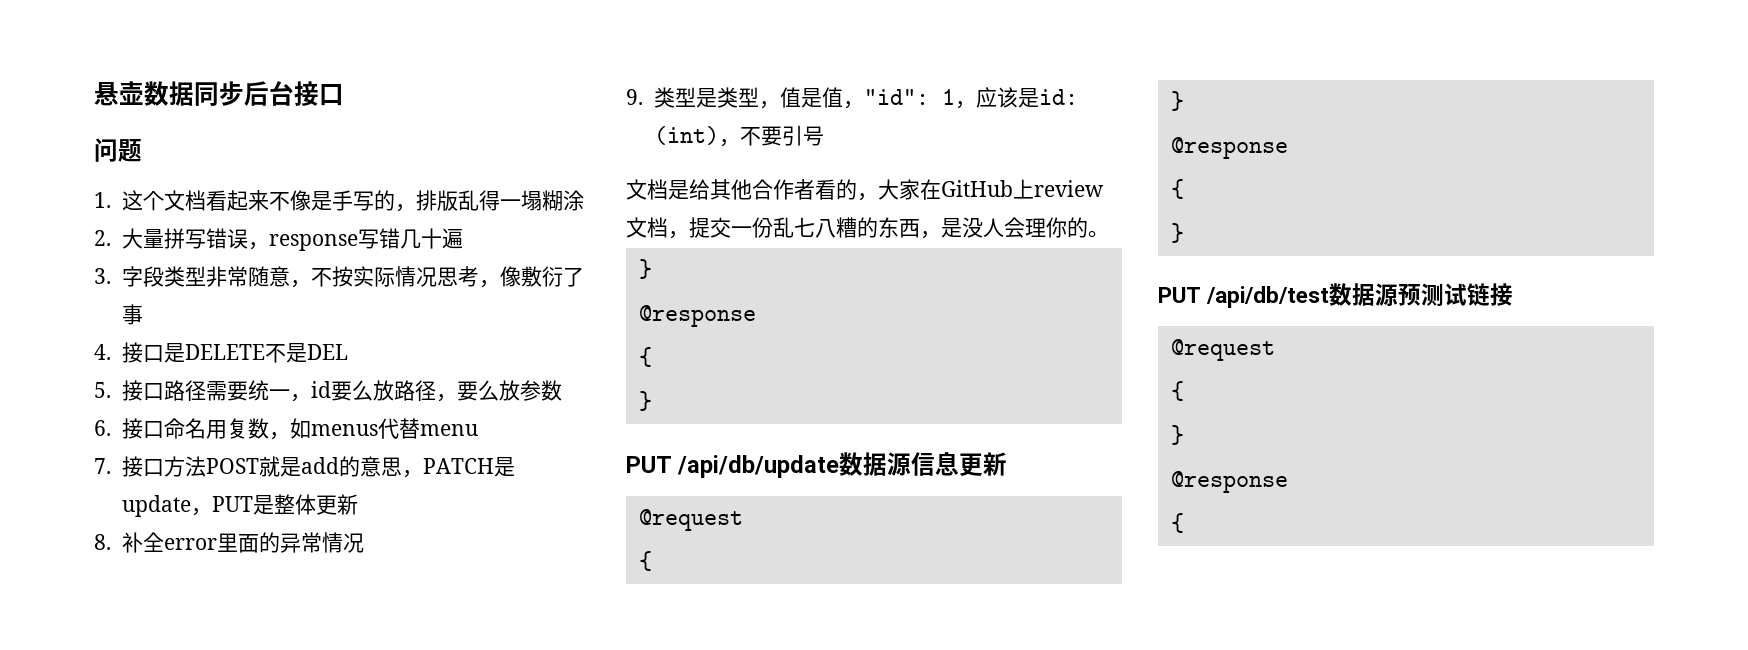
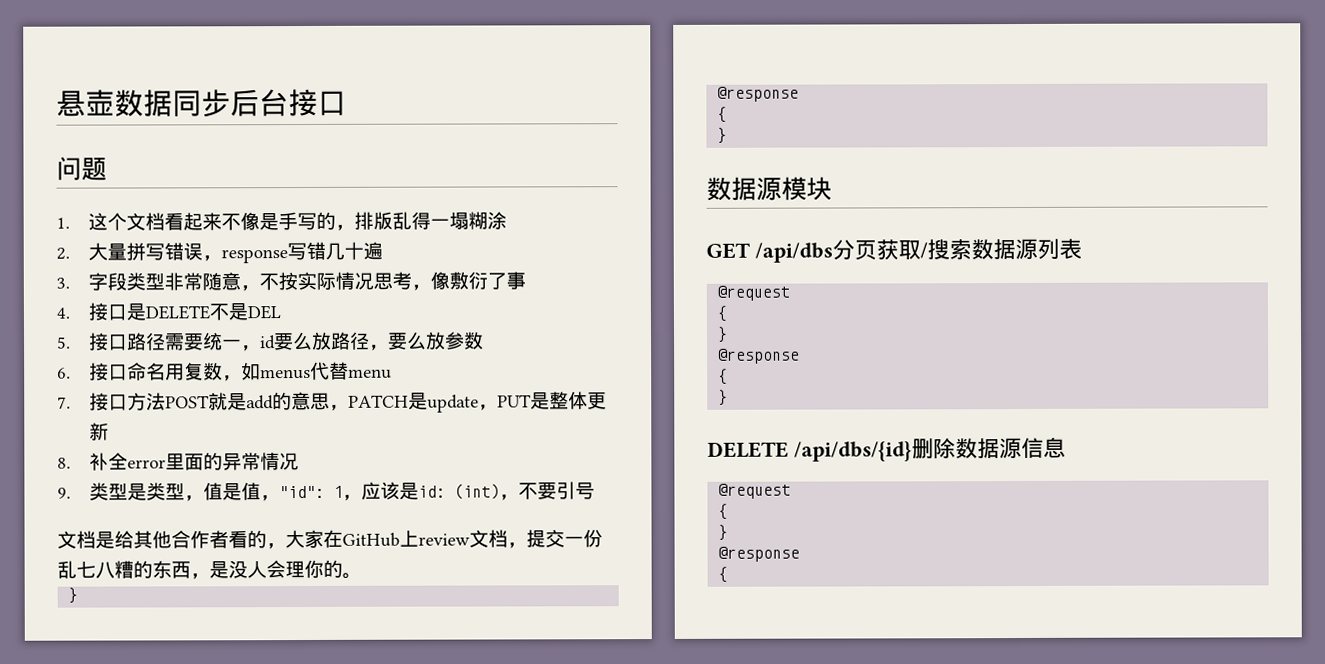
[626,451,1008,478] PUT /api/db/update数据源信息更新 -> [706,176,832,201] [706,238,1082,263] 数据源模块 // GET /api/dbs分页获取/搜索数据源列表
[1158,283,1514,308] PUT /api/db/test数据源预测试链接 -> [707,436,1066,462] DELETE /api/dbs/{id}删除数据源信息

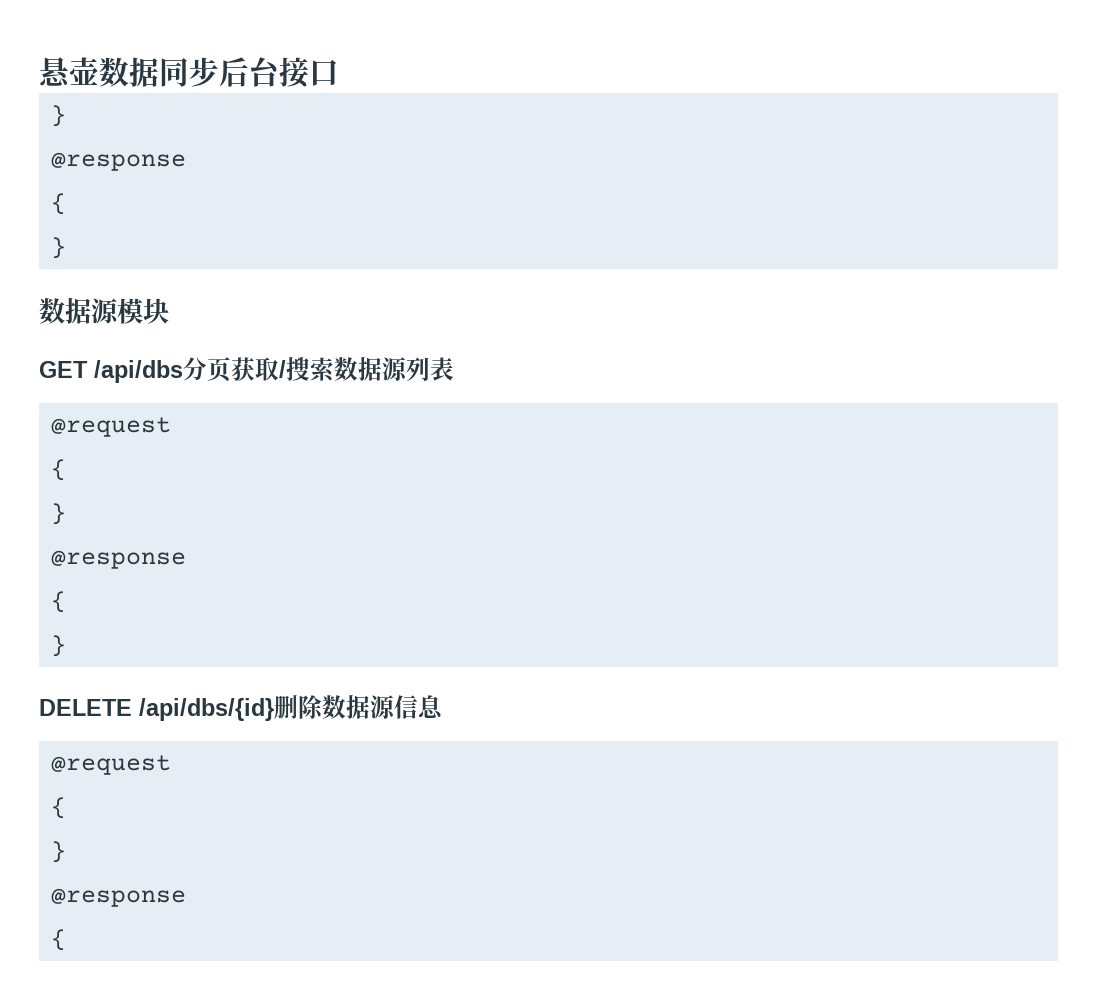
[56,156,107,181] [56,211,507,231] [56,241,383,264] [56,271,526,292] [56,302,281,321] [57,331,484,352] [57,361,392,382] [57,391,607,413] [88,422,109,441] [57,452,299,471] [57,481,595,502] [57,529,603,550] [57,559,362,580] // 问题 // 1.这个文档看起来不像是手写的，排版乱得一塌糊涂 // 2.大量拼写错误，response写错几十遍 // 3.字段类型非常随意，不按实际情况思考，像敷衍了事 // 4.接口是DELETE不是DEL // 5.接口路径需要统一，id要么放路径，要么放参数 // 6.接口命名用复数，如menus代替menu // 7.接口方法POST就是add的意思，PATCH是update，PUT是整体更新 // 8.补全error里面的异常情况 // 9.类型是类型，值是值，"id": 1，应该是id: (int)，不要引号 // 文档是给其他合作者看的，大家在GitHub上review文档，提交一份乱七八糟的东西，是没人会理你的。 -> (339, 72) none

